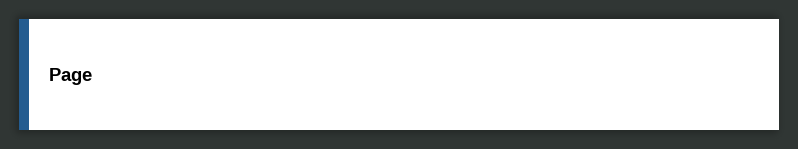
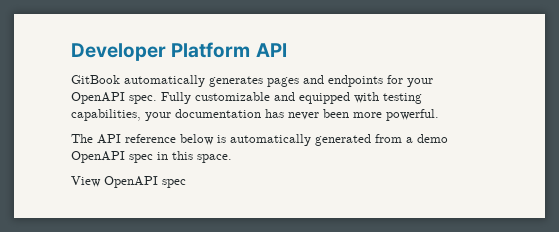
[49,68,92,85] Page -> [71,42,287,61] [71,75,433,87] [71,92,422,104] [71,109,439,121] [71,134,448,146] [71,151,232,163] [71,176,186,188] Developer Platform API // GitBook automatically generates pages and endpoints for your OpenAPI spec. Fully customizable and equipped with testing capabilities, your documentation has never been more powerful. // The API reference below is automatically generated from a demo OpenAPI spec in this space. // View OpenAPI spec

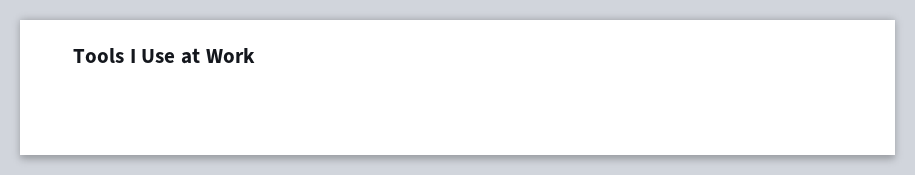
[71,42,287,61] [71,75,433,87] [71,92,422,104] [71,109,439,121] [71,134,448,146] [71,151,232,163] [71,176,186,188] Developer Platform API // GitBook automatically generates pages and endpoints for your OpenAPI spec. Fully customizable and equipped with testing capabilities, your documentation has never been more powerful. // The API reference below is automatically generated from a demo OpenAPI spec in this space. // View OpenAPI spec -> [73,48,255,64] Tools I Use at Work

